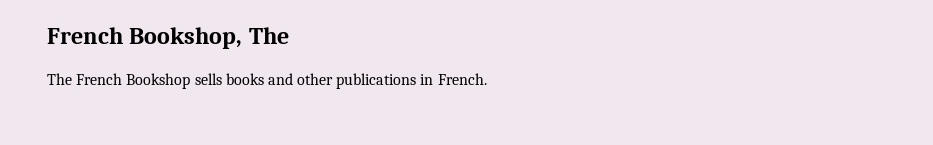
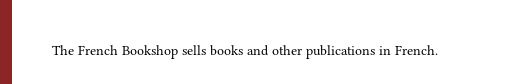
[47,27,289,49] French Bookshop, The // -> (52, 50) none

